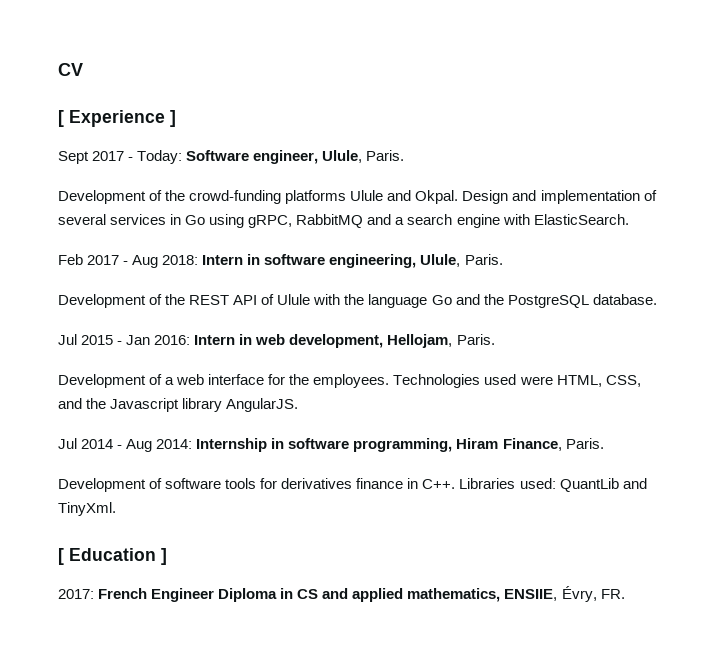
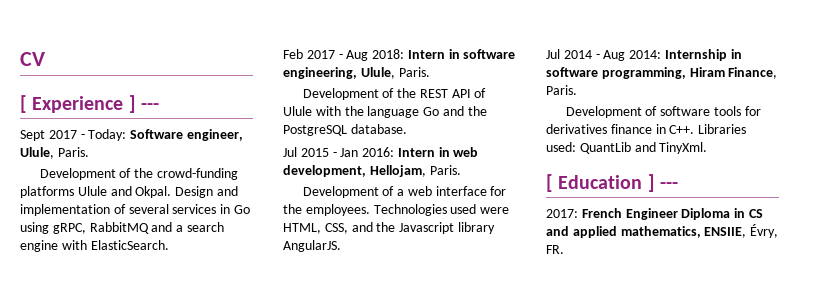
(176, 118) none -> [140,103,159,110] ---
(167, 556) none -> [659,182,678,189] ---

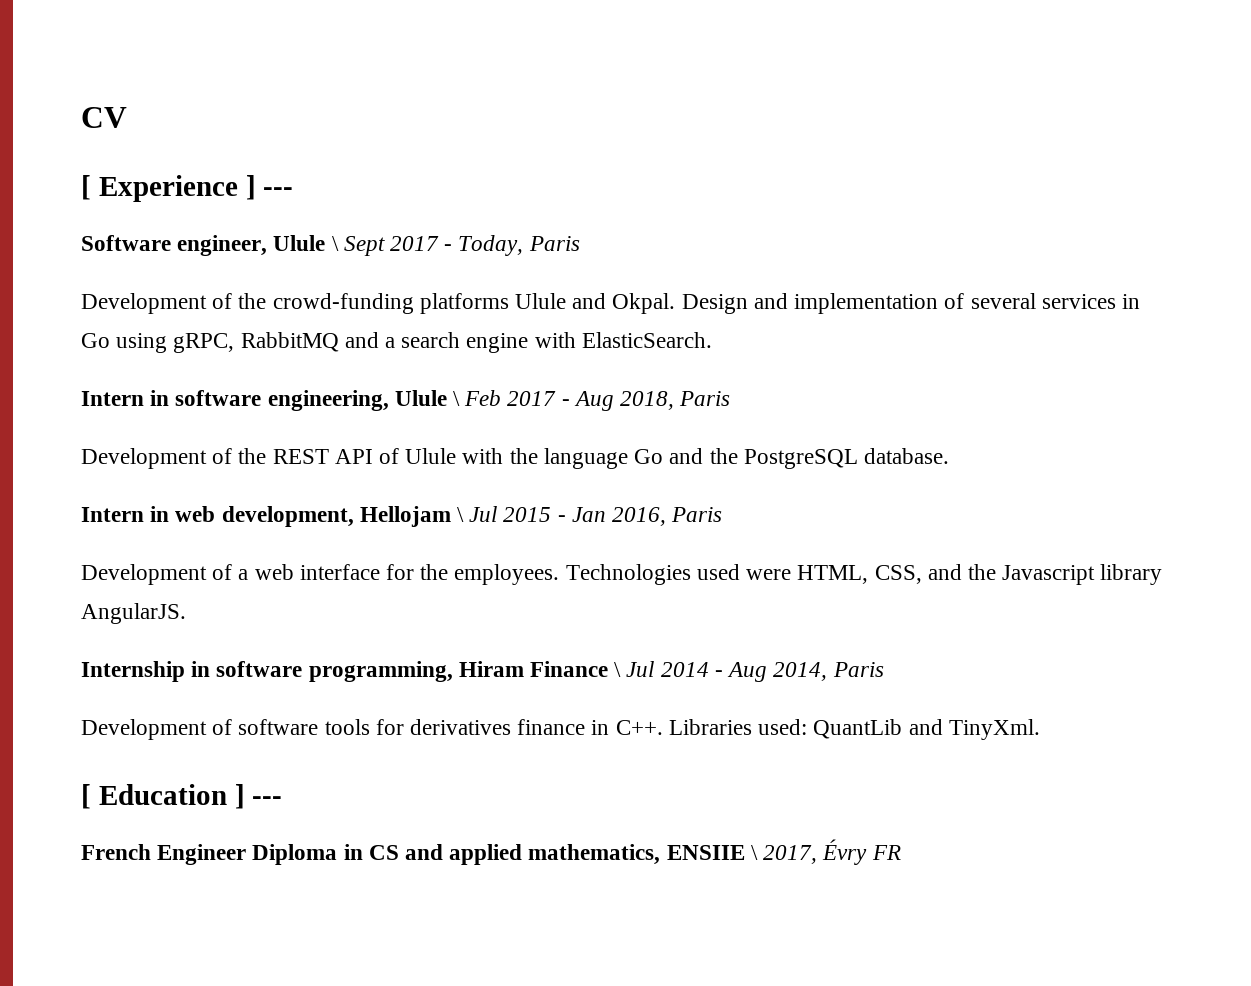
[20,129,243,141] [20,147,89,159] Sept 2017 - Today: Software engineer, Ulule, Paris. -> [81,235,580,256] Software engineer, Ulule \ Sept 2017 - Today, Paris
[283,49,516,61] [283,67,430,79] Feb 2017 - Aug 2018: Intern in software engineering, Ulule, Paris. -> [81,390,731,411] Intern in software engineering, Ulule \ Feb 2017 - Aug 2018, Paris
[283,147,479,157] [283,165,461,177] Jul 2015 - Jan 2016: Intern in web development, Hellojam, Paris. -> [81,506,723,527] Intern in web development, Hellojam \ Jul 2015 - Jan 2016, Paris
[546,49,662,61] Jul 2014 - Aug 2014: -> (186, 613) none
[728,67,778,79] [546,85,577,95] Finance, Paris. -> [530,661,884,682] Finance \ Jul 2014 - Aug 2014, Paris
[546,209,578,218] 2017: -> (283, 800) none
[704,224,779,238] [546,245,564,254] ENSIIE, Évry, FR. -> [666,839,901,865] ENSIIE \ 2017, Évry FR

